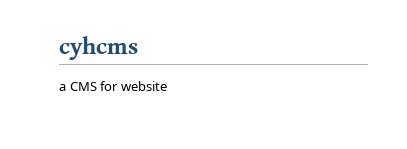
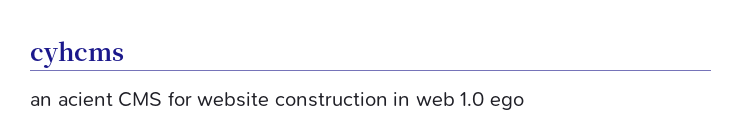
[59,84,66,91] a -> [30,92,113,106] an acient
(167, 86) none -> [274,92,524,110] construction in web 1.0 ego

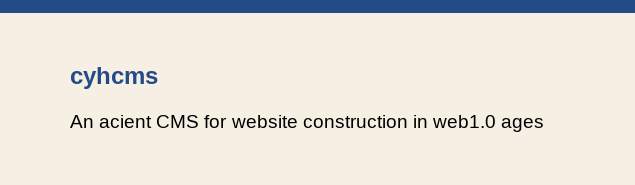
[30,96,52,106] an -> [70,115,94,128] An
[415,92,524,110] web 1.0 ego -> [431,115,545,132] web1.0 ages

